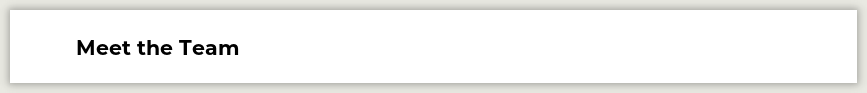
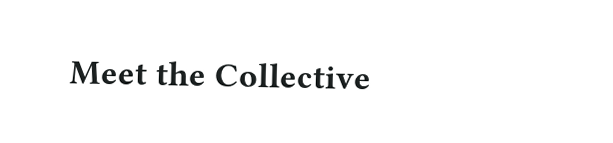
[179,40,240,55] Team -> [214,62,373,90] Collective

